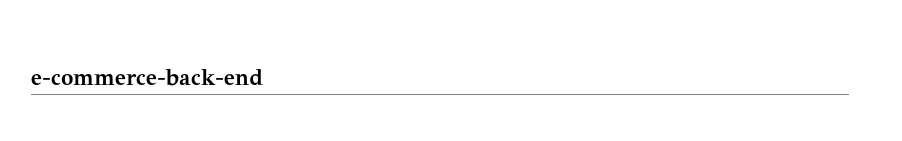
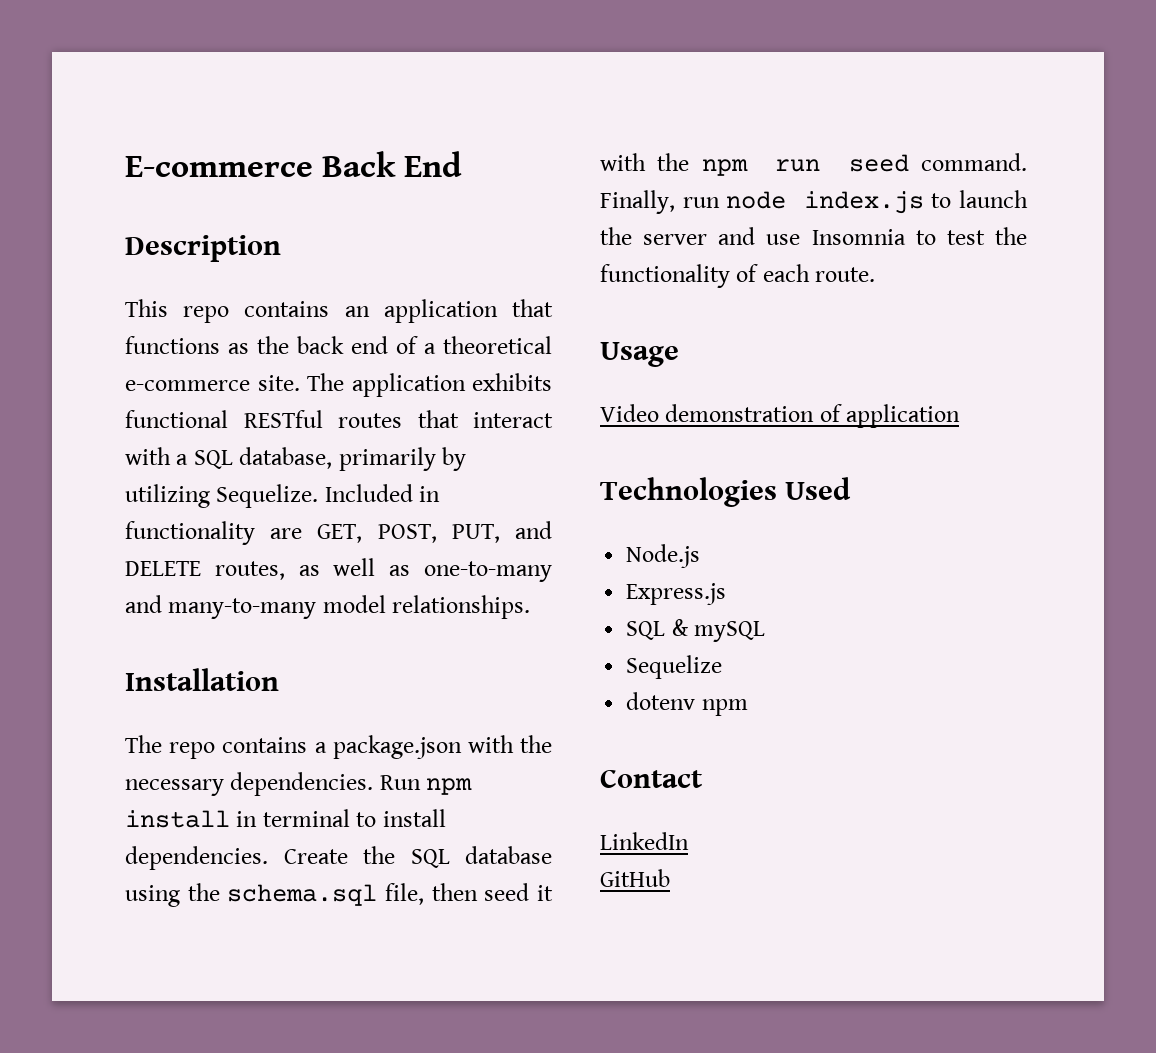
[31,69,263,86] e-commerce-back-end -> [125,151,463,177] [125,235,281,262] [125,299,553,323] [125,336,552,354] [125,373,552,397] [125,410,553,428] [125,447,467,471] [125,484,441,508] [125,521,552,545] [125,558,552,582] [125,595,531,619] [125,668,279,691] [125,735,552,759] [125,772,473,796] [125,809,446,828] [125,846,552,870] [125,883,553,907] [600,153,1027,176] [600,190,1028,214] [600,227,1027,245] [600,264,876,288] [600,342,679,367] [600,404,961,428] [600,477,852,507] [626,544,701,568] [626,583,727,605] [626,619,766,642] [626,655,723,679] [626,692,748,716] [600,769,703,788] [600,832,689,850] [600,869,670,887] E-commerce Back End // Description // This repo contains an application that functions as the back end of a theoretical e-commerce site. The application exhibits functional RESTful routes that interact with a SQL database, primarily by utilizing Sequelize. Included in functionality are GET, POST, PUT, and DELETE routes, as well as one-to-many and many-to-many model relationships. // Installation // The repo contains a package.json with the necessary dependencies. Run npm install in terminal to install dependencies. Create the SQL database using the schema.sql file, then seed it with the npm run seed command. Finally, run node index.js to launch the server and use Insomnia to test the functionality of each route. // Usage // Video demonstration of application // Technologies Used // Node.js // Express.js // SQL & mySQL // Sequelize // dotenv npm // Contact // LinkedIn // GitHub

